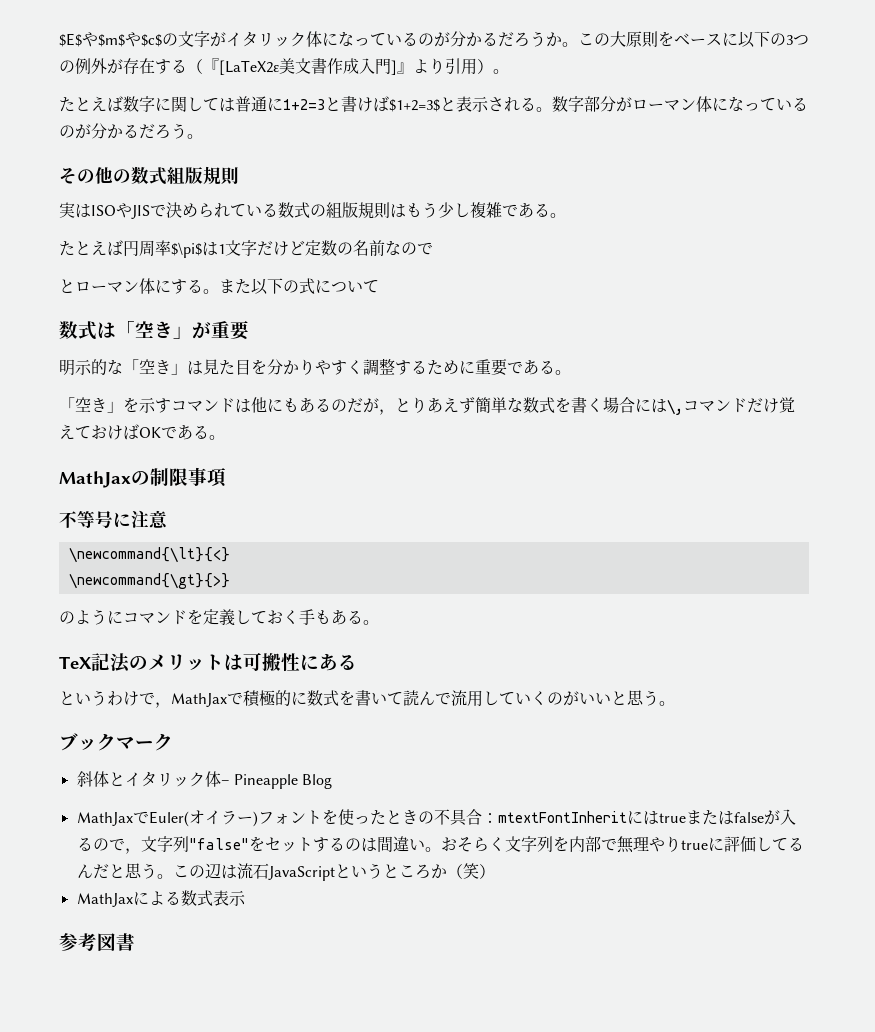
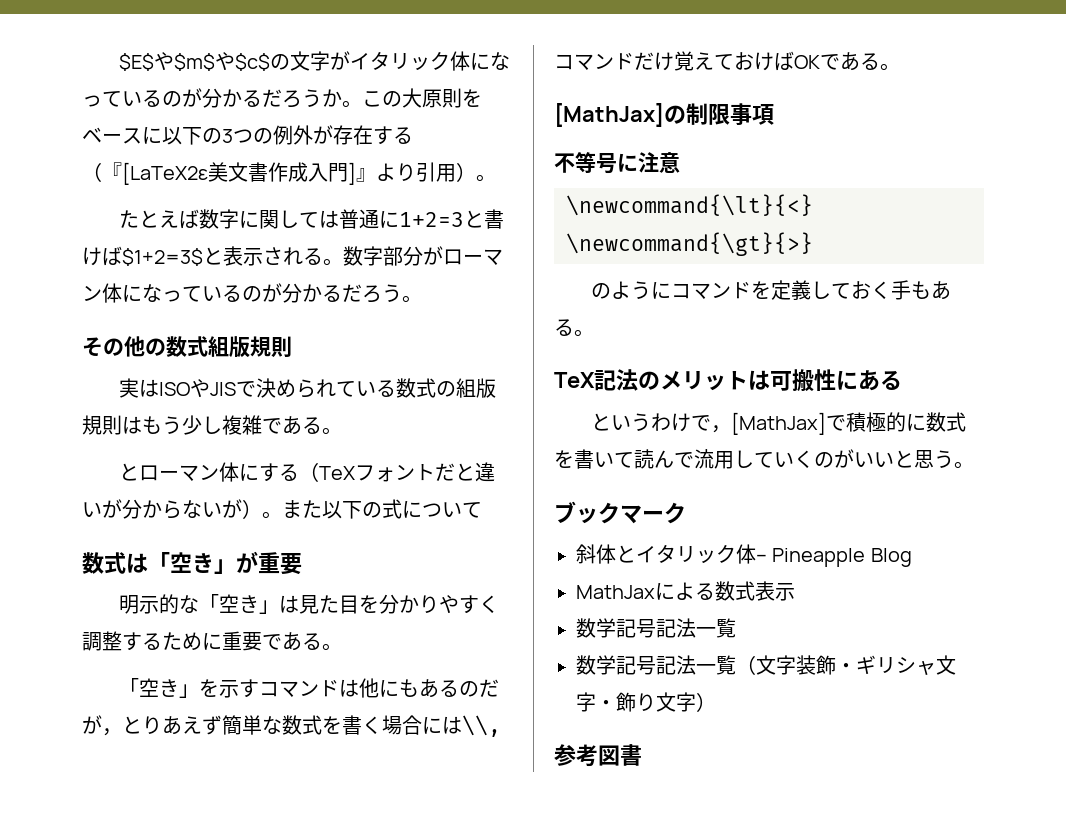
[59,240,433,258] // たとえば円周率$\pi$は1文字だけど定数の名前なので -> (342, 431) none
(203, 286) none -> [298,462,495,482] [82,499,262,519] （TeXフォントだと違いが分からないが）
[667,399,683,415] \, -> [462,715,501,737] \\,
[59,471,131,488] MathJax -> [554,103,664,127] [MathJax]
[171,693,227,707] MathJax -> [730,412,826,435] [MathJax]
[76,809,796,827] [76,836,804,854] [76,863,495,881] // MathJaxでEuler(オイラー)フォントを使ったときの不具合：mtextFontInheritにはtrueまたはfalseが入るので，文字列"false"をセットするのは間違い。おそらく文字列を内部で無理やりtrueに評価してるんだと思う。この辺は流石JavaScriptというところか（笑） -> (912, 557) none
(246, 898) none -> [576,618,736,638] [576,655,956,675] [576,692,716,712] // 数学記号記法一覧 // 数学記号記法一覧（文字装飾・ギリシャ文字・飾り文字）

